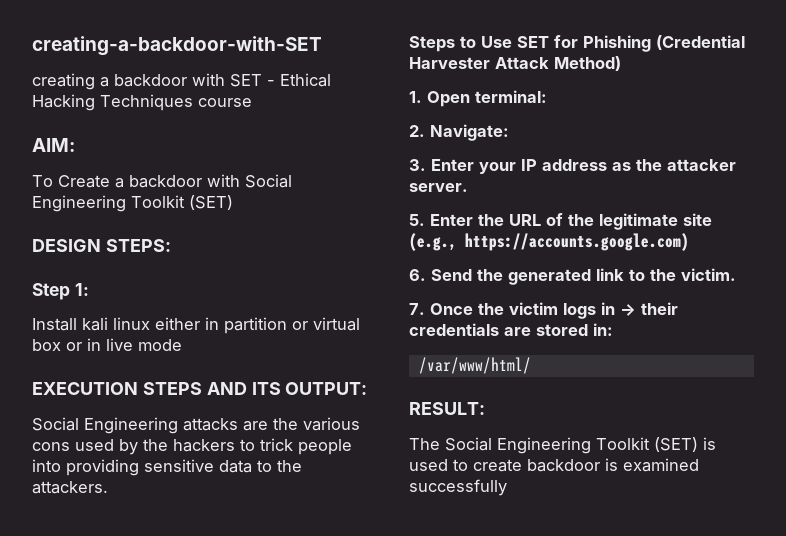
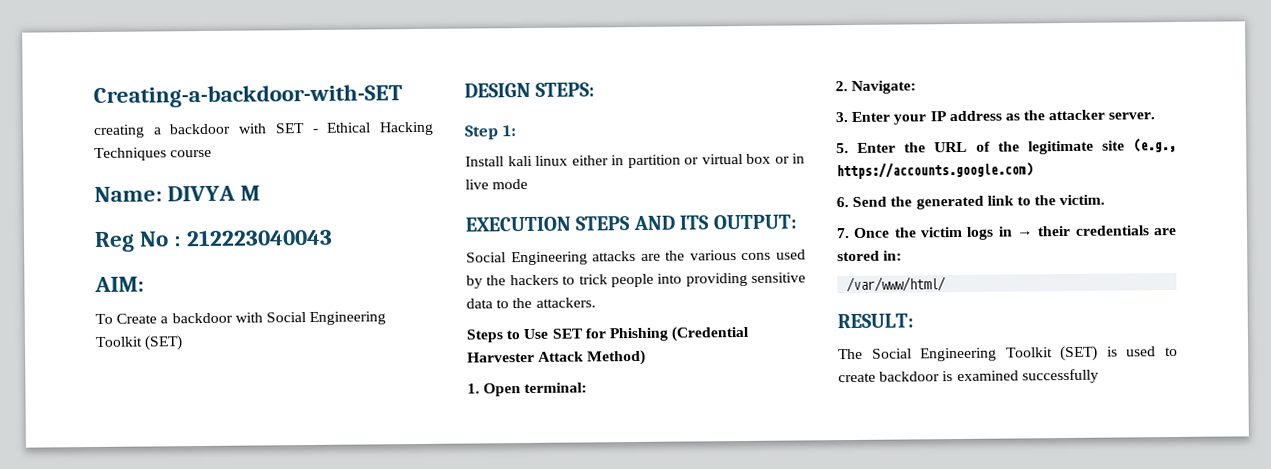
[32,36,322,56] creating-a-backdoor-with-SET -> [93,84,403,109] Creating-a-backdoor-with-SET
(252, 102) none -> [94,185,261,203] [94,228,333,252] // Name: DIVYA M // Reg No : 212223040043

